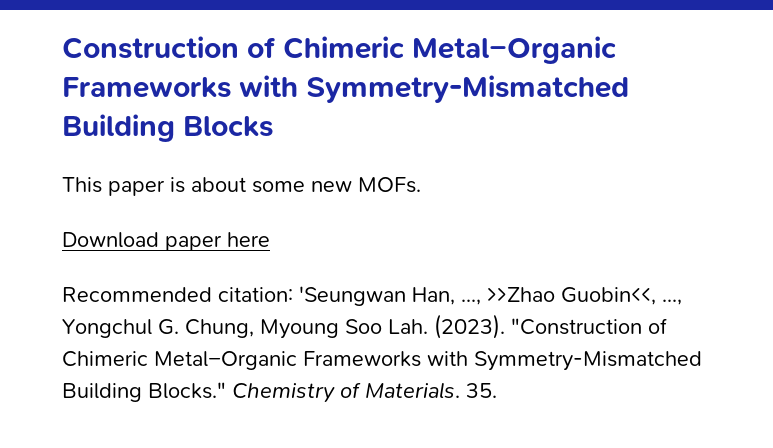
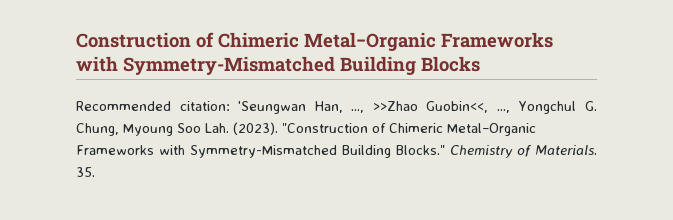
[62,177,421,196] [62,232,270,251] // This paper is about some new MOFs. // Download paper here -> (480, 64) none

